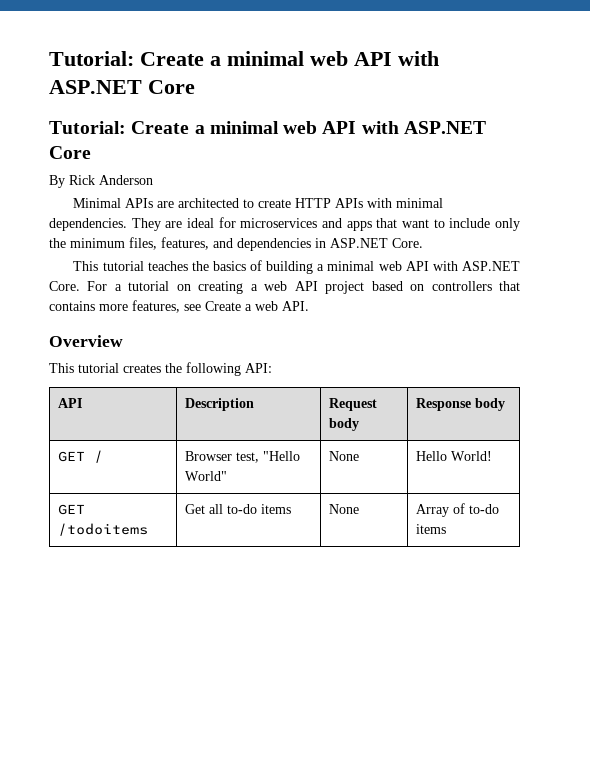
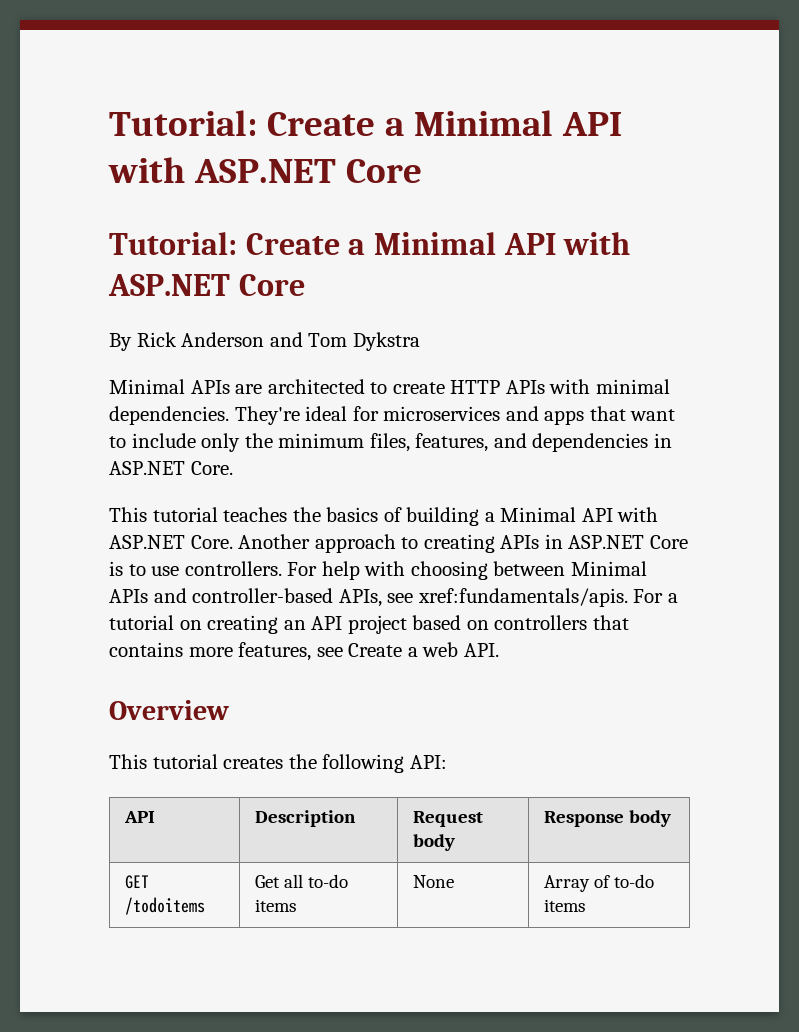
[49,51,348,66] Tutorial: Create a minimal web -> [109,110,553,136] Tutorial: Create a Minimal
[209,121,318,134] minimal web -> [373,232,496,255] Minimal
(153, 180) none -> [269,332,420,351] and Tom Dykstra
[131,218,183,231] They are -> [234,406,300,425] They're
[327,261,402,271] minimal web -> [500,507,577,522] Minimal
(80, 286) none -> [238,534,688,553] [109,561,647,580] [109,588,628,607] Another approach to creating APIs in ASP.NET Core is to use controllers. For help with choosing between Minimal APIs and controller-based APIs, see xref:fundamentals/apis.
[250,281,288,291] a web -> [283,620,306,630] an
[57,450,103,463] [184,451,300,463] [184,471,227,481] [328,451,359,461] [415,451,492,461] // GET / | Browser test, "Hello World" | None | Hello World! -> (671, 818) none

